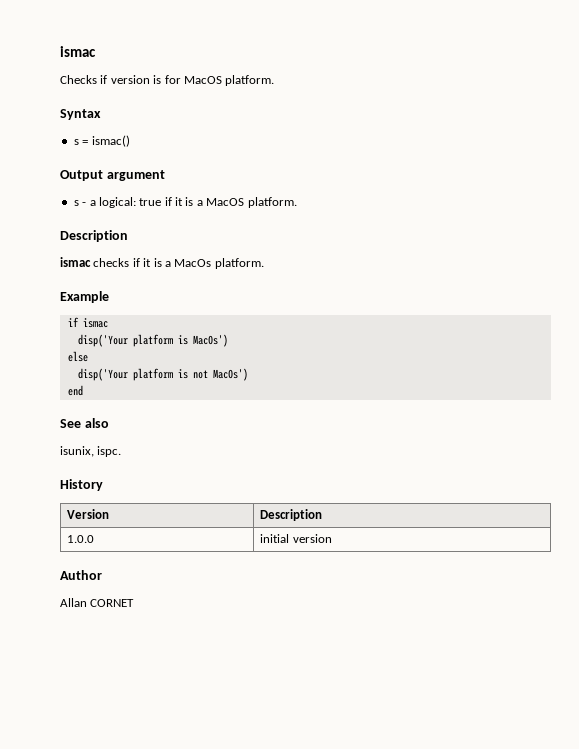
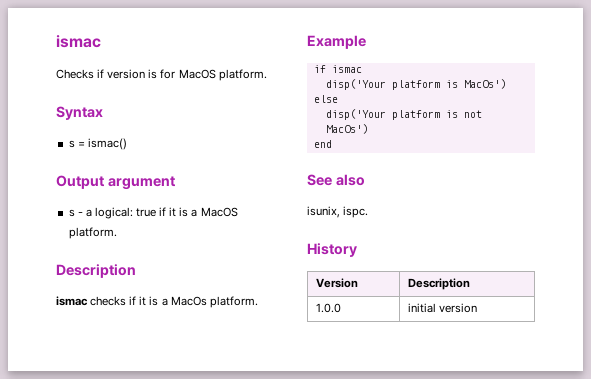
[60,570,102,580] [60,598,135,607] // Author // Allan CORNET -> (478, 308) none

